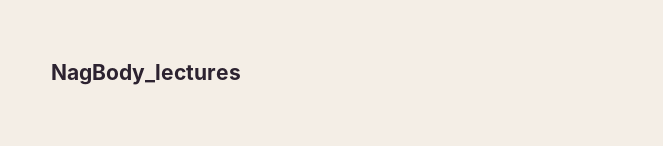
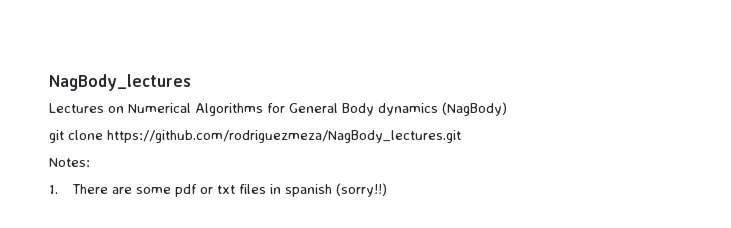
(241, 74) none -> [49,102,507,116] [49,130,461,143] [49,158,90,167] [49,183,388,197] // Lectures on Numerical Algorithms for General Body dynamics (NagBody) // git clone https://github.com/rodriguezmeza/NagBody_lectures.git // Notes: // 1. There are some pdf or txt files in spanish (sorry!!)

